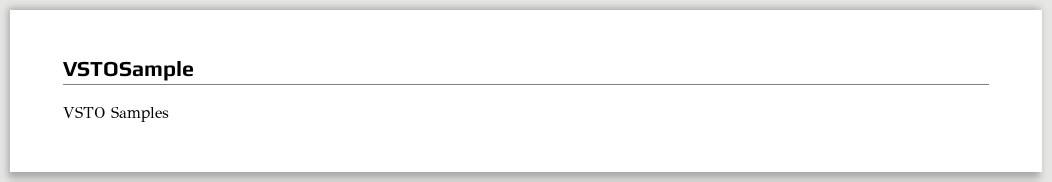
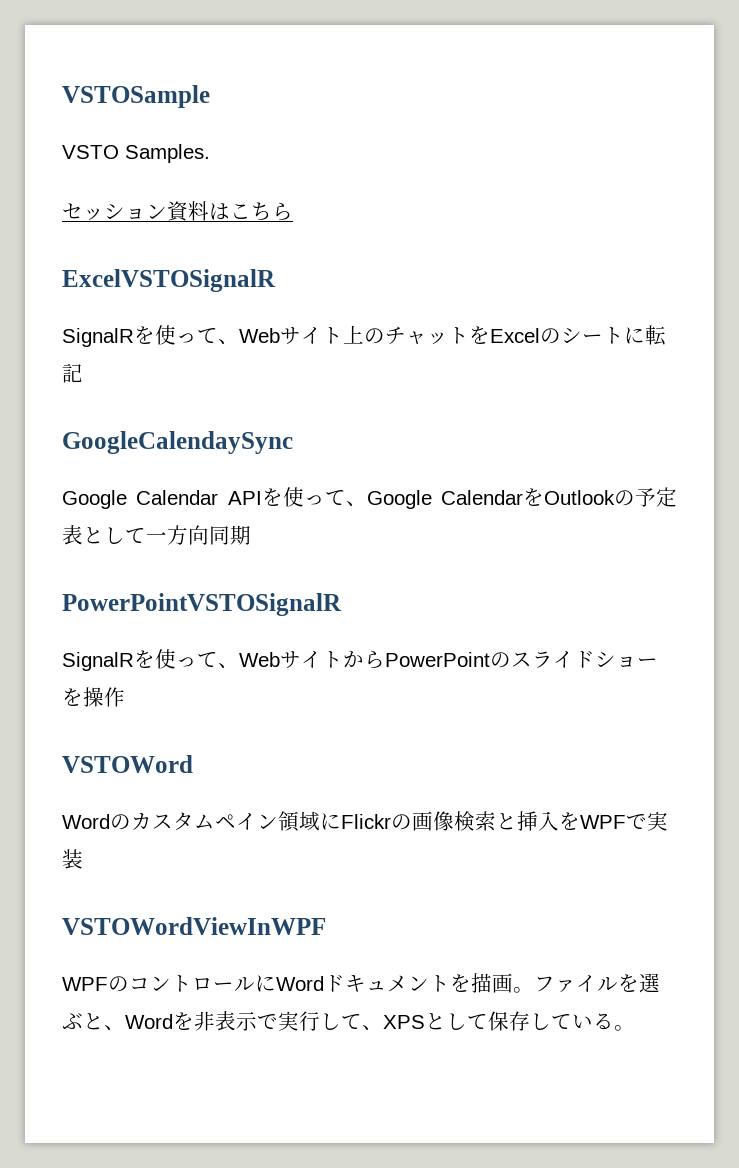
[111,106,169,122] Samples -> [125,144,210,163] [62,201,293,222] [62,269,276,292] [62,325,666,347] [62,363,83,383] [62,431,293,454] [62,487,677,509] [62,525,251,545] [62,593,342,616] [62,649,658,671] [62,687,125,707] [62,755,193,773] [62,811,668,832] [62,849,83,869] [62,917,326,935] [62,973,660,993] [62,1011,635,1031] Samples. // セッション資料はこちら // ExcelVSTOSignalR // SignalRを使って、Webサイト上のチャットをExcelのシートに転記 // GoogleCalendaySync // Google Calendar APIを使って、Google CalendarをOutlookの予定表として一方向同期 // PowerPointVSTOSignalR // SignalRを使って、WebサイトからPowerPointのスライドショーを操作 // VSTOWord // Wordのカスタムペイン領域にFlickrの画像検索と挿入をWPFで実装 // VSTOWordViewInWPF // WPFのコントロールにWordドキュメントを描画。ファイルを選ぶと、Wordを非表示で実行して、XPSとして保存している。

